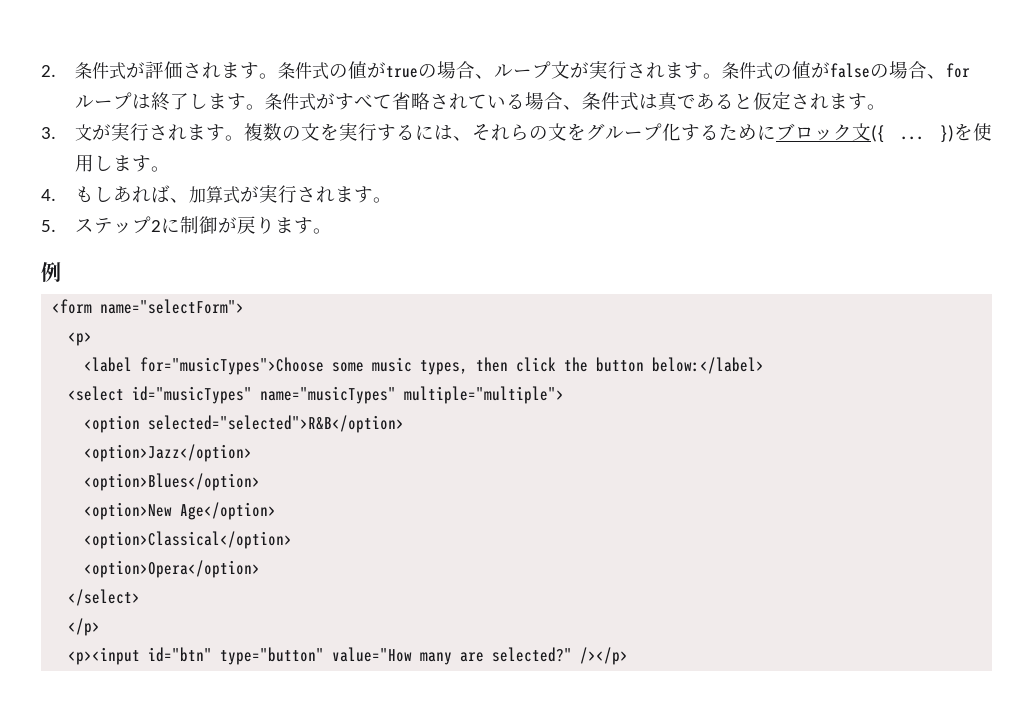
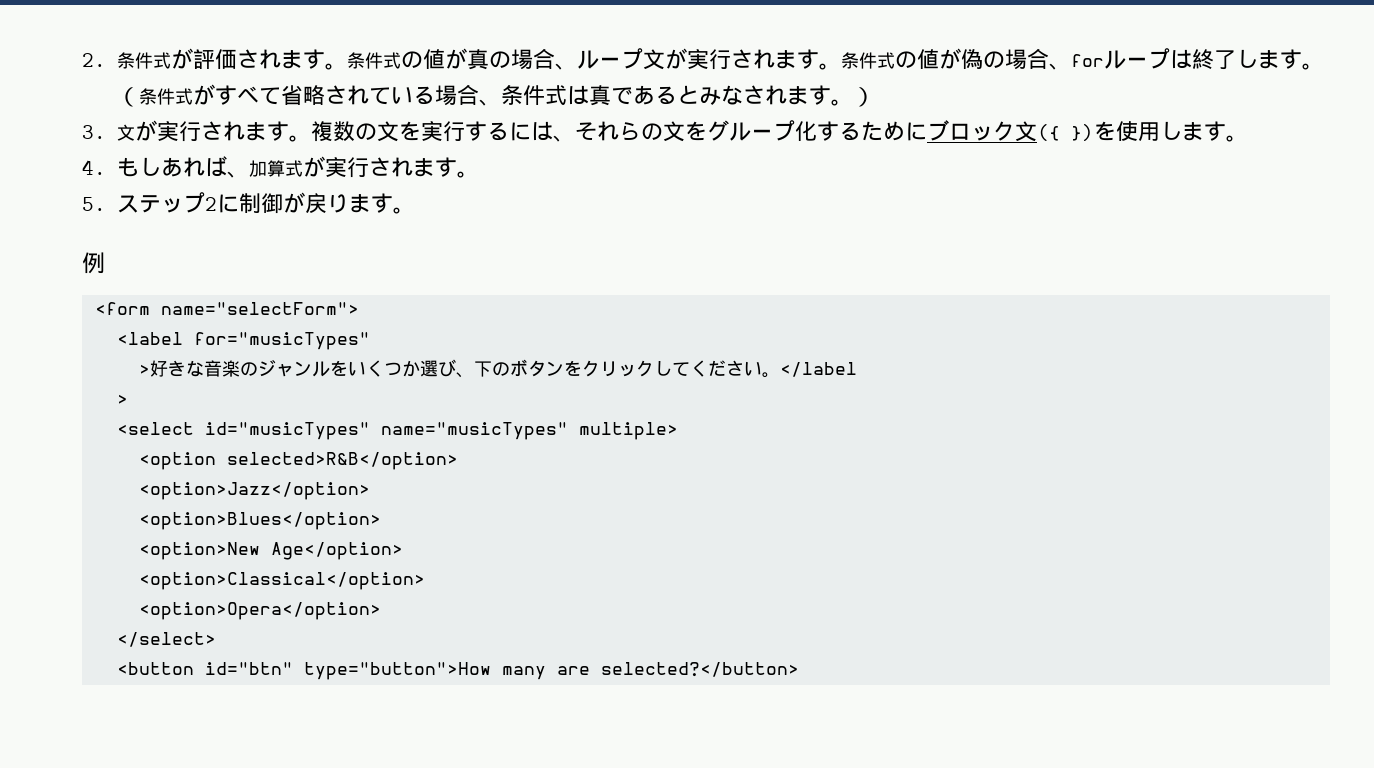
[385,66,418,78] true -> [466,49,489,70] 真
[829,63,870,78] false -> [960,49,983,69] 偽
(265, 107) none -> [116,87,139,107] （
[752,91,886,110] 仮定されます。 -> [698,85,875,107] みなされます。）
[900,136,925,140] ... -> (1060, 132) none
[68,332,93,346] [84,357,765,375] <p> // <label for="musicTypes">Choose some music types, then click the button below:</label> -> [116,332,370,350] [138,359,857,378] [116,394,128,405] <label for="musicTypes" // >好きな音楽のジャンルをいくつか選び、下のボタンをクリックしてください。</label // >
[404,386,565,404] multiple="multiple"> -> [578,422,678,440] multiple>
[148,415,405,433] selected="selected">R&B</option> -> [226,452,458,470] selected>R&B</option>
[68,618,101,636] [68,647,629,665] </p> // <p><input id="btn" type="button" value="How many are selected?" /></p> -> [116,662,799,680] <button id="btn" type="button">How many are selected?</button>

